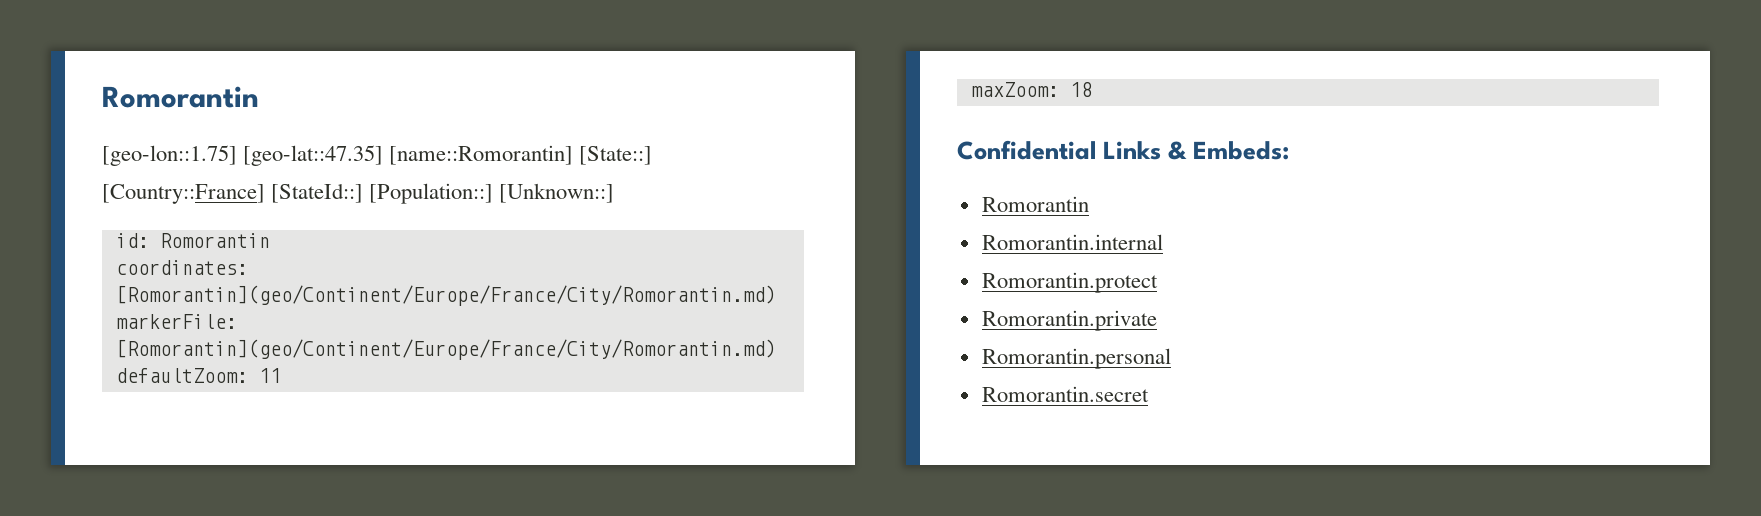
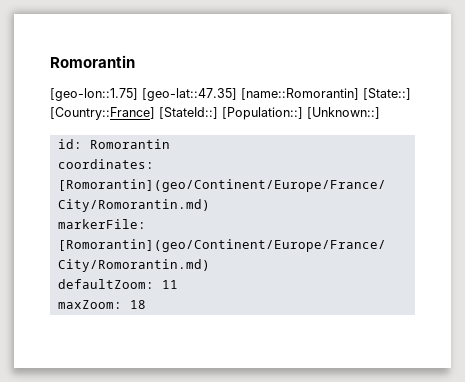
[957,140,1290,160] [981,196,1089,212] [981,234,1163,250] [981,272,1158,293] [981,310,1157,331] [981,348,1171,369] [981,386,1149,402] // Confidential Links & Embeds: // Romorantin // Romorantin.internal // Romorantin.protect // Romorantin.private // Romorantin.personal // Romorantin.secret -> (146, 304) none

